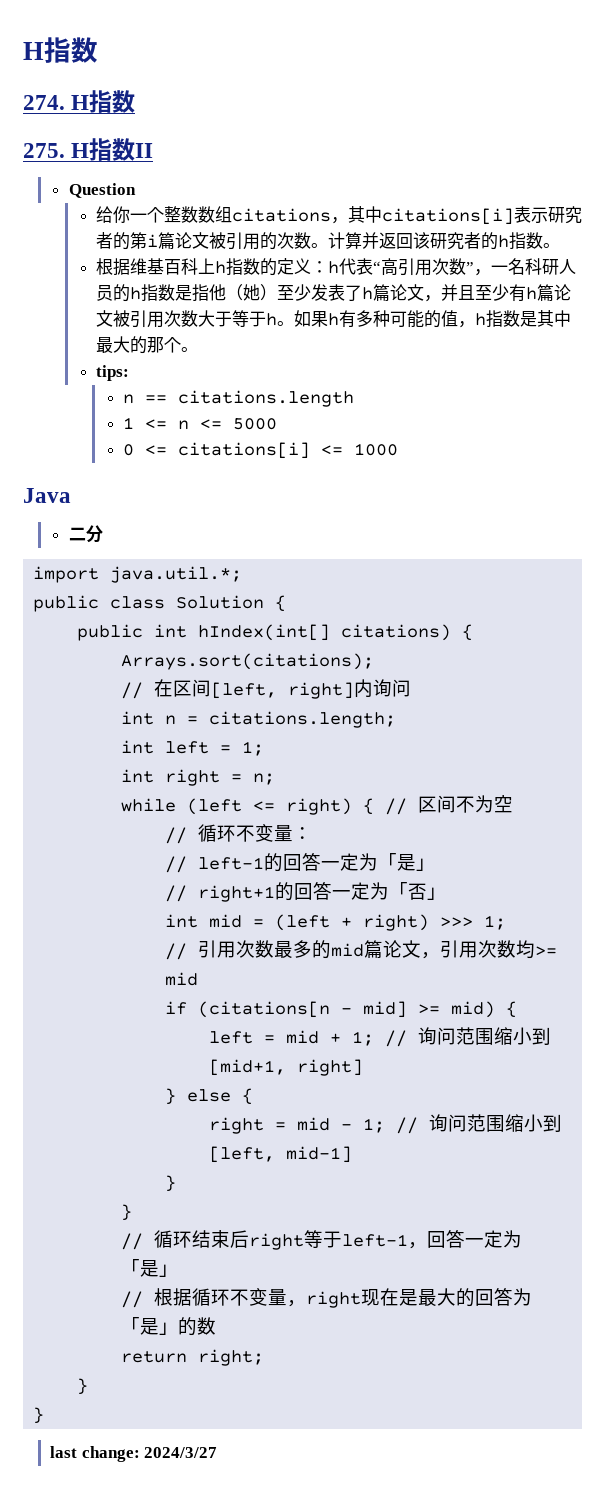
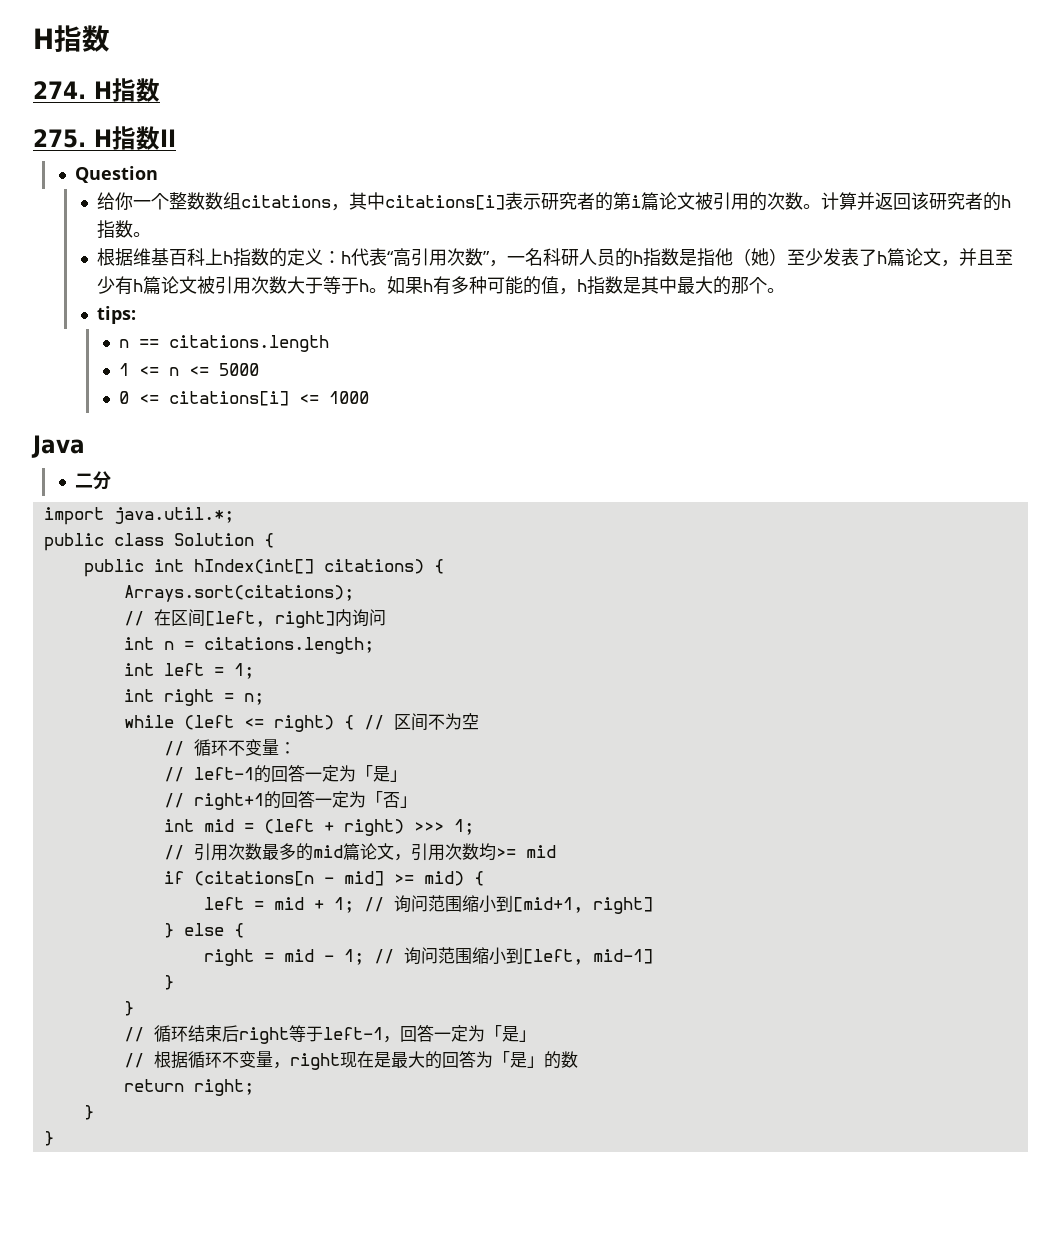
[50,1446,218,1462] // last change: 2024/3/27 -> (54, 1138) none

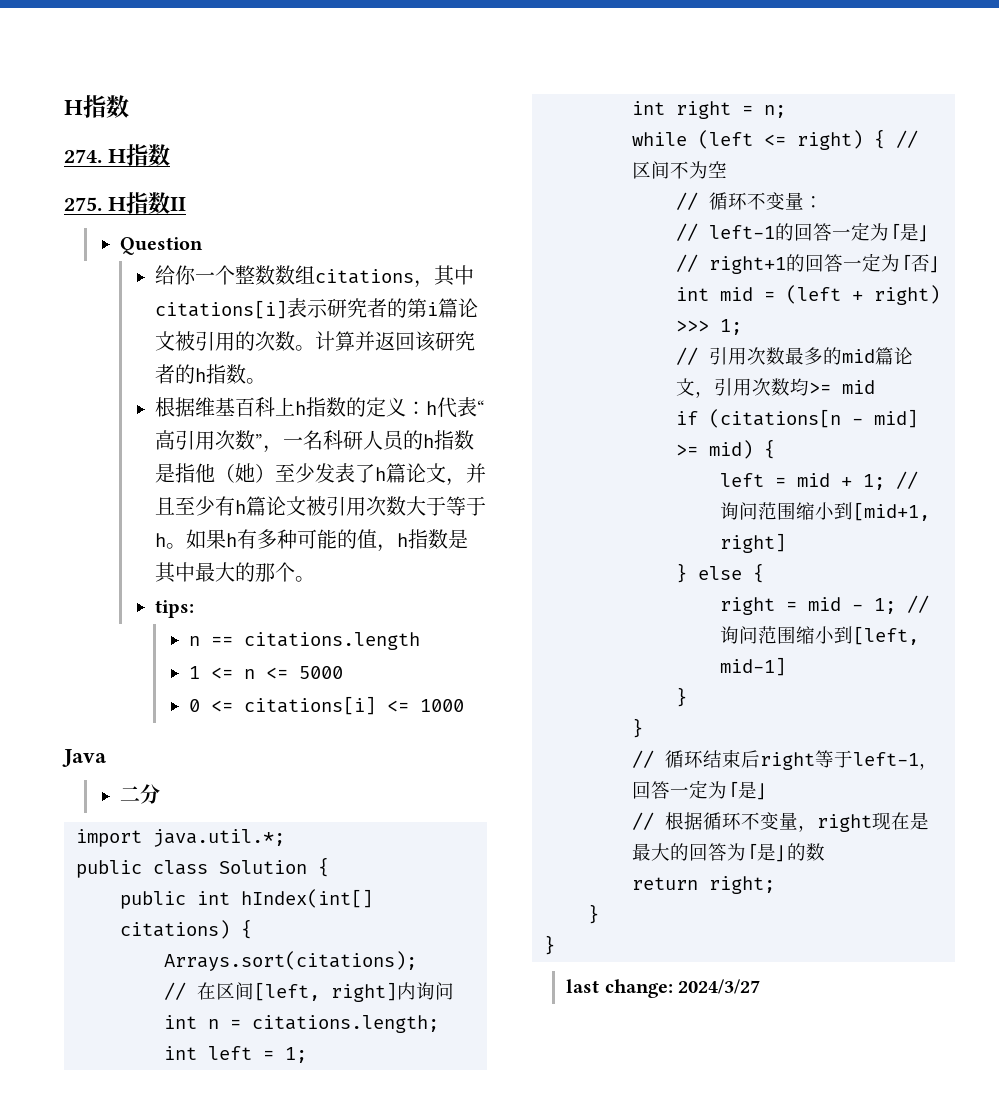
(54, 1138) none -> [566,979,761,998] // last change: 2024/3/27

